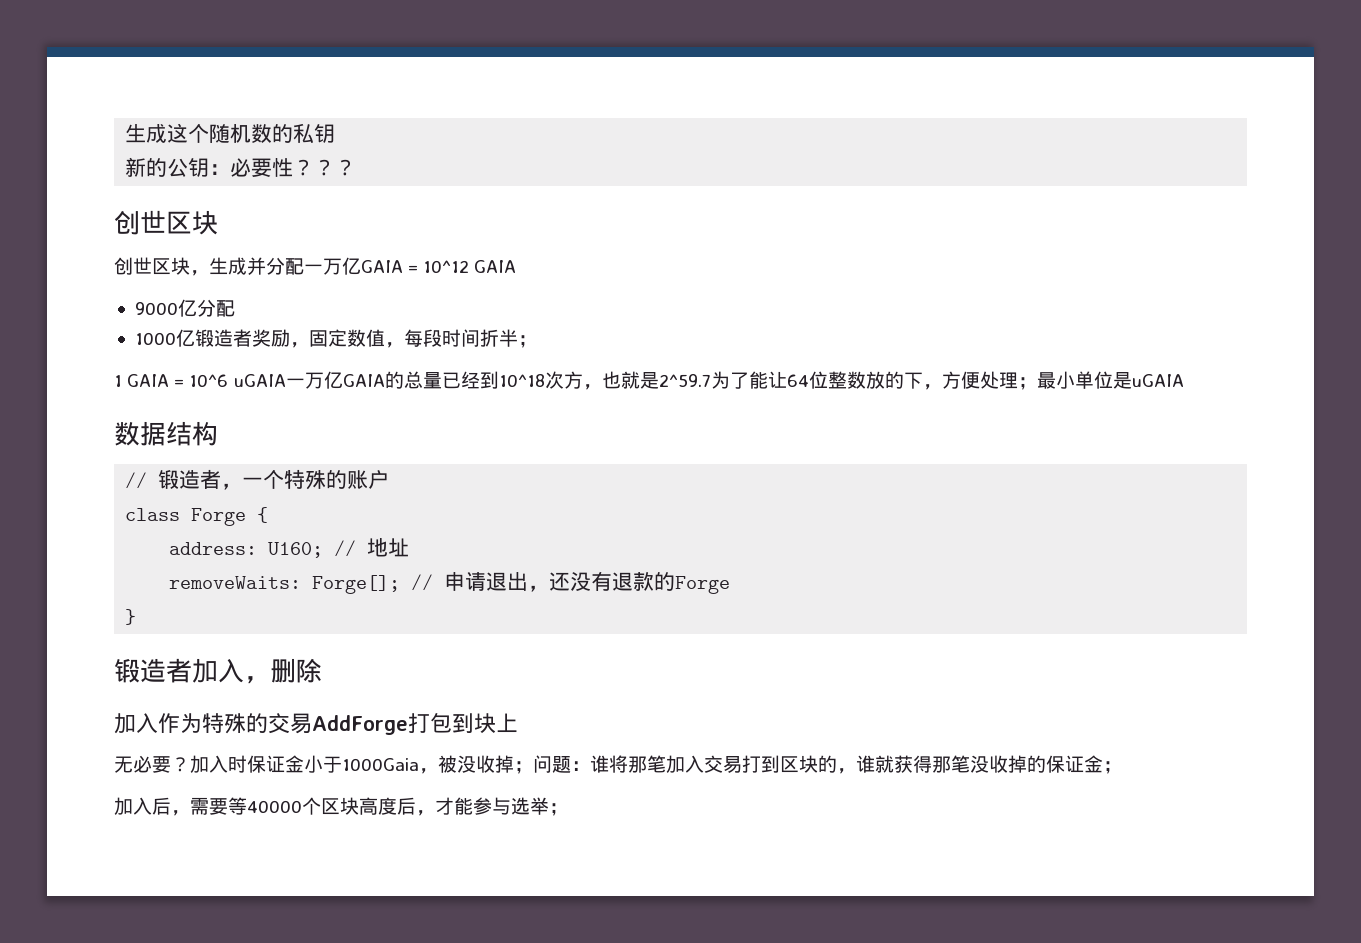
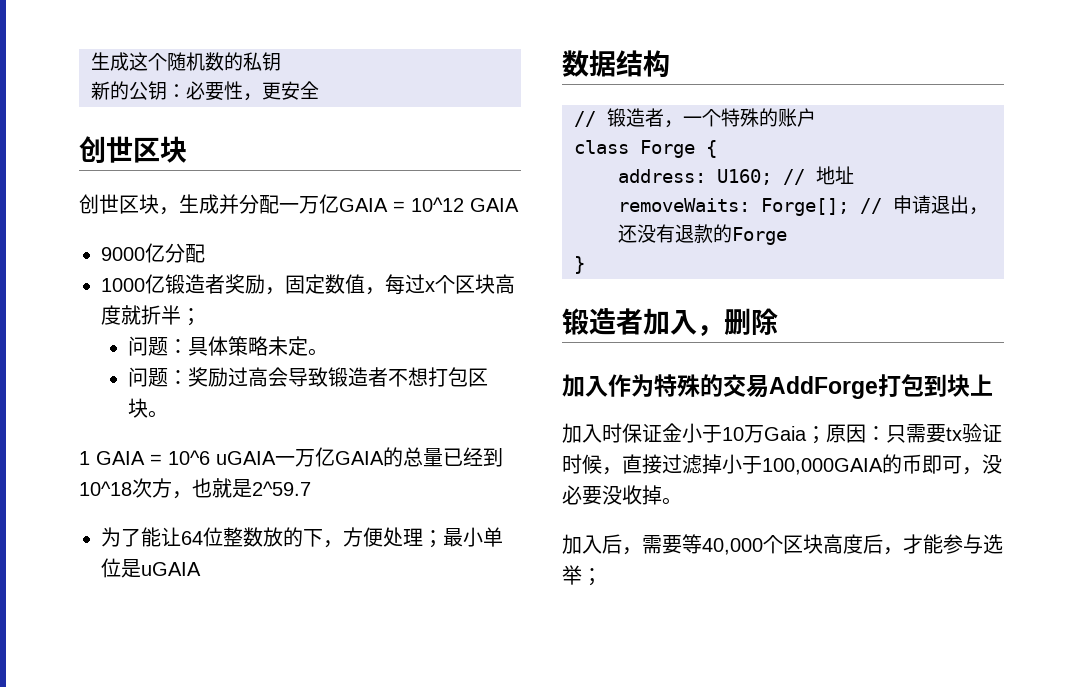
[293,159,357,176] ？？？ -> [243,81,319,101] ，更安全
[422,329,537,348] 段时间折半； -> [405,274,515,294] [101,305,201,326] [128,336,329,356] [128,367,489,387] [128,398,169,418] 过x个区块高度就折半； // 问题：具体策略未定。 // 问题：奖励过高会导致锻造者不想打包区块。
(711, 380) none -> (311, 488) //
[114,755,190,773] 无必要？ -> (993, 385) none
[342,755,1122,774] 1000Gaia，被没收掉；问题：谁将那笔加入交易打到区块的，谁就获得那笔没收掉的保证金； -> [722,423,1002,444] [562,454,1002,475] [562,485,682,505] 10万Gaia；原因：只需要tx验证时候，直接过滤掉小于100,000GAIA的币即可，没必要没收掉。
[247,800,302,813] 40000 -> [702,538,763,555] 40,000

